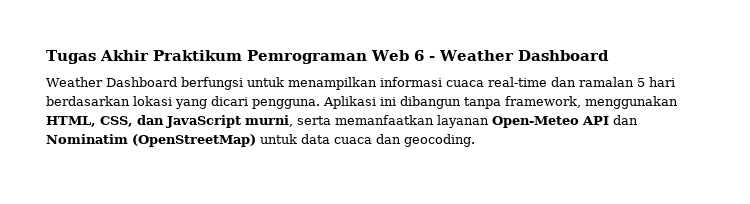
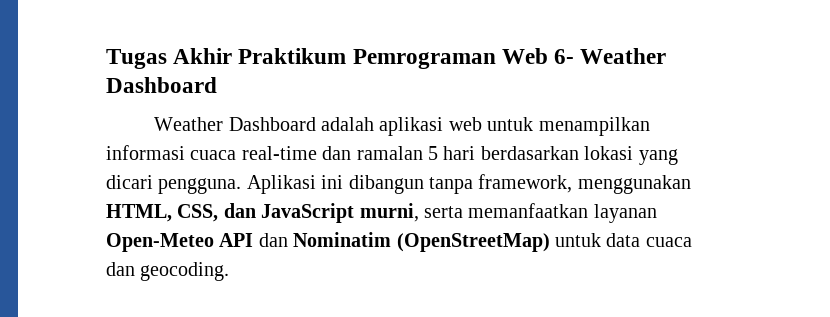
[413,50,435,61] 6 - -> [554,49,575,64] 6-
[180,77,243,90] berfungsi -> [321,117,482,136] adalah aplikasi web

